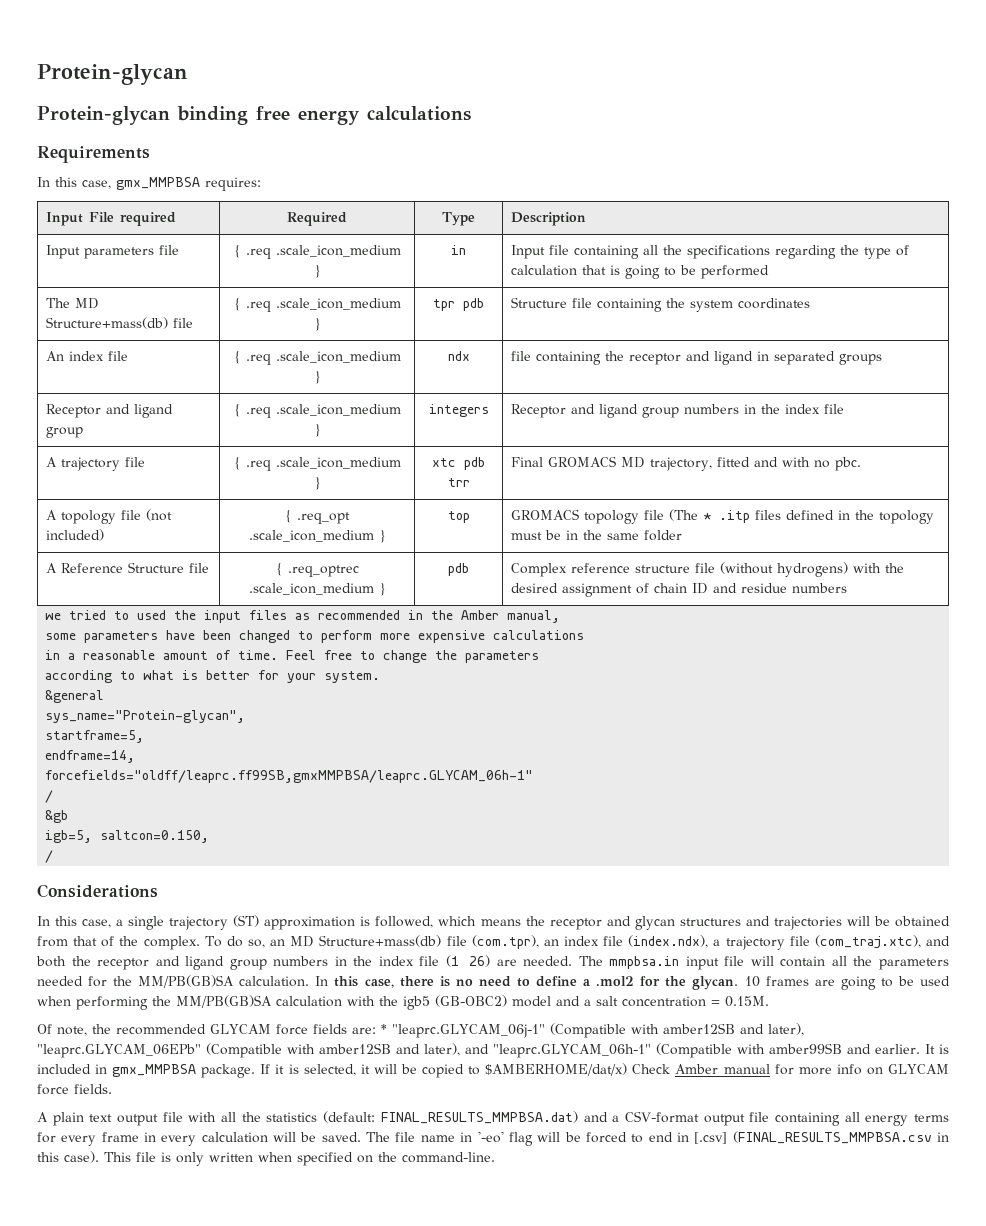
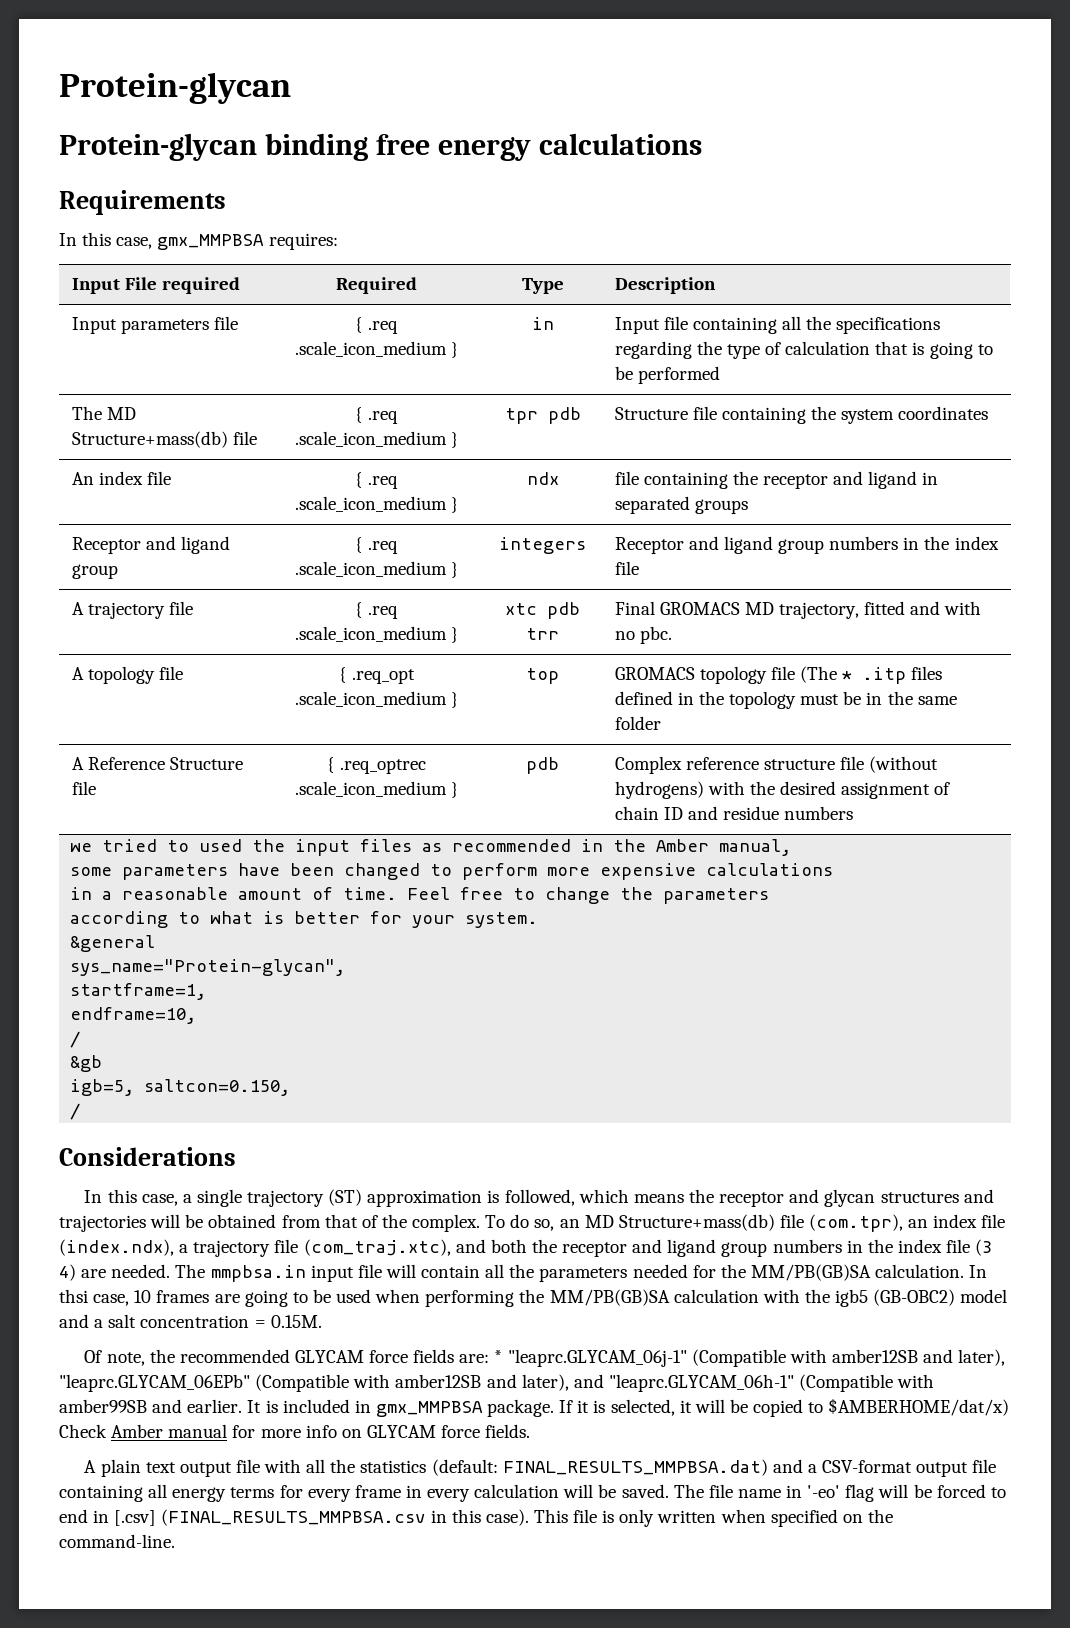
[146,509,173,521] [46,529,105,541] (not included) -> (183, 673) none
[45,730,145,743] [45,750,136,763] [45,770,534,783] startframe=5, // endframe=14, // forcefields="oldff/leaprc.ff99SB,gmxMMPBSA/leaprc.GLYCAM_06h-1" -> [70,983,207,1000] [70,1007,197,1024] startframe=1, // endframe=10,
[445,955,491,967] (1 26) -> [975,1239,993,1256] [59,1264,76,1281] (3 4)
[334,976,739,990] this case, there is no need to define a .mol2 for the glycan. -> [59,1289,130,1306] thsi case,

